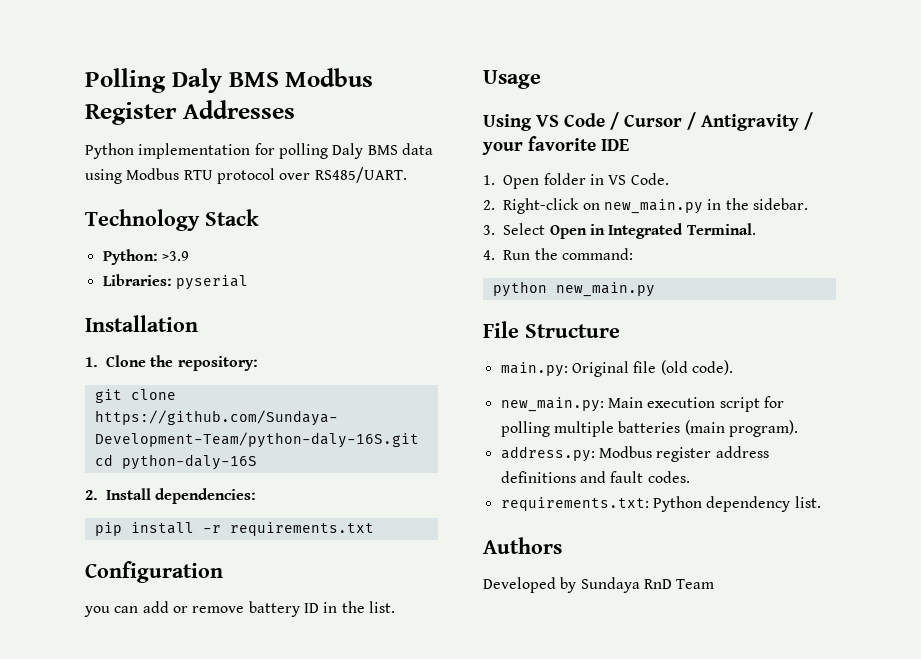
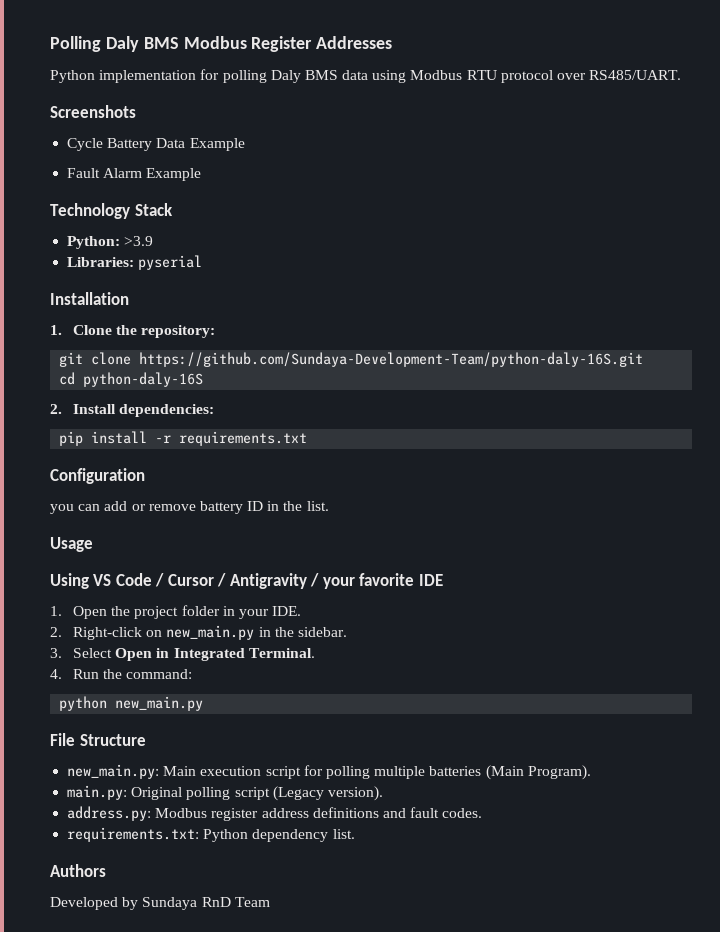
(407, 175) none -> [50,105,136,118] [67,138,245,151] [67,168,202,181] // Screenshots // Cycle Battery Data Example // Fault Alarm Example
[543,173,669,185] folder in VS Code. -> [111,605,302,619] the project folder in your IDE.
[500,360,733,377] // main.py: Original file (old code). -> (146, 740) none
[684,420,798,437] (main program). -> [485,765,591,780] [67,785,383,801] (Main Program). // main.py: Original polling script (Legacy version).

